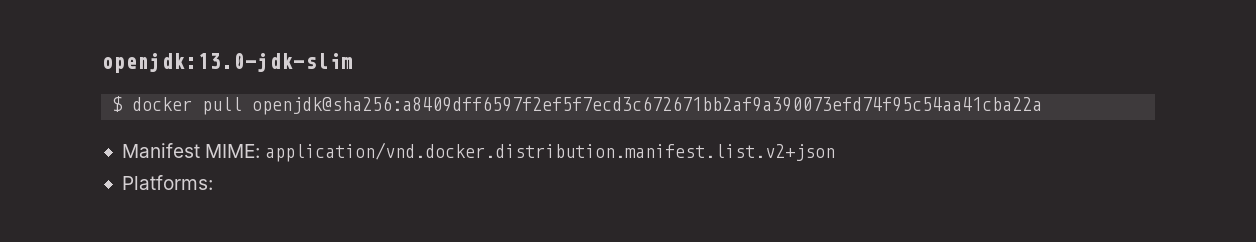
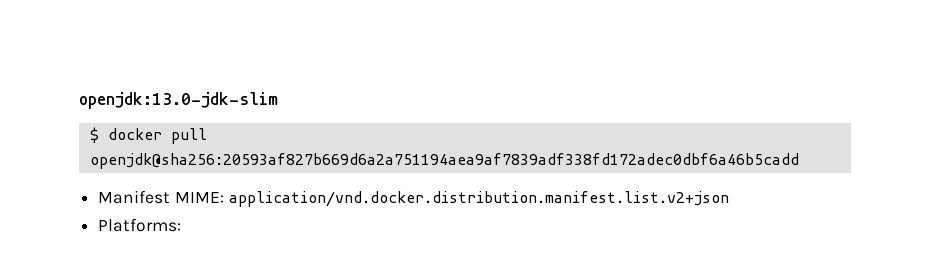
[252,96,1043,115] openjdk@sha256:a8409dff6597f2ef5f7ecd3c672671bb2af9a390073efd74f95c54aa41cba22a -> [89,153,799,169] openjdk@sha256:20593af827b669d6a2a751194aea9af7839adf338fd172adec0dbf6a46b5cadd

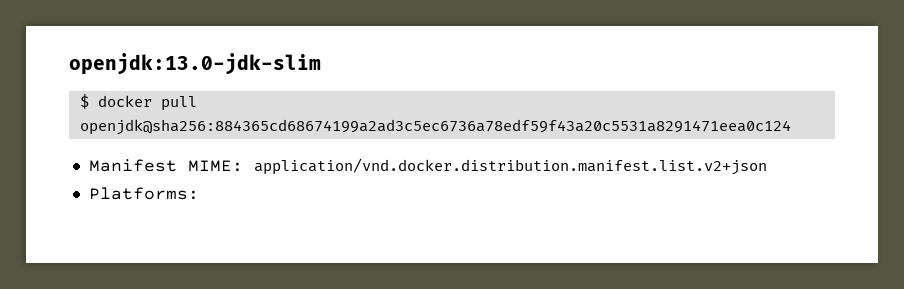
[89,153,799,169] openjdk@sha256:20593af827b669d6a2a751194aea9af7839adf338fd172adec0dbf6a46b5cadd -> [79,119,791,135] openjdk@sha256:884365cd68674199a2ad3c5ec6736a78edf59f43a20c5531a8291471eea0c124

